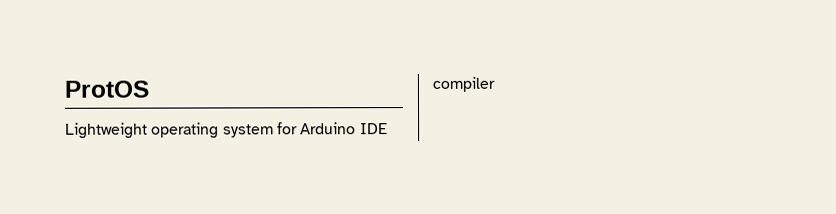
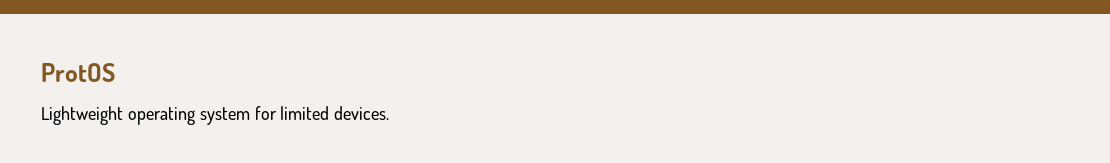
[300,122,388,135] [432,76,495,92] Arduino IDE compiler -> [280,106,390,120] limited devices.

